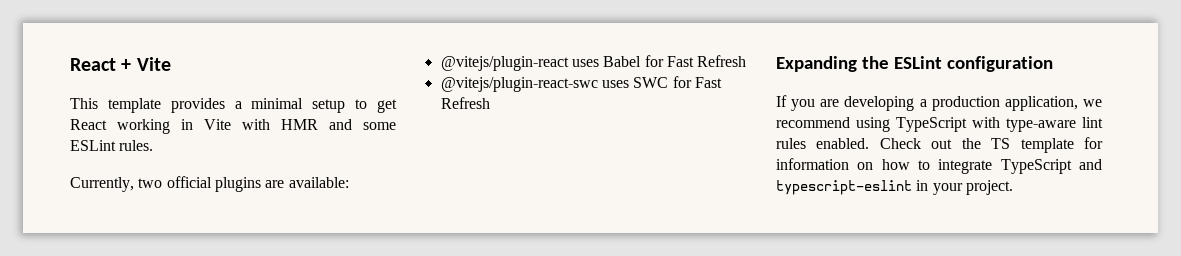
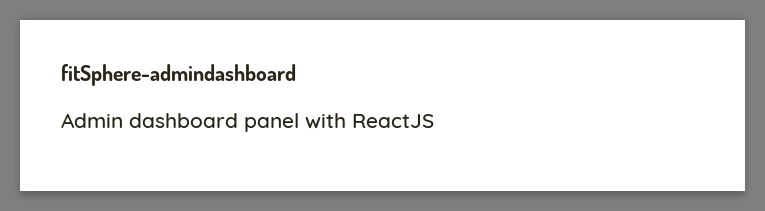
[70,57,171,71] [70,98,397,113] [70,119,396,134] [70,140,154,151] [70,176,349,192] [440,55,747,71] [440,76,722,92] [440,97,490,109] [776,56,1053,72] [776,95,1102,111] [776,117,1103,132] [776,137,1103,153] [776,158,1102,174] [776,180,1013,195] React + Vite // This template provides a minimal setup to get React working in Vite with HMR and some ESLint rules. // Currently, two official plugins are available: // @vitejs/plugin-react uses Babel for Fast Refresh // @vitejs/plugin-react-swc uses SWC for Fast Refresh // Expanding the ESLint configuration // If you are developing a production application, we recommend using TypeScript with type-aware lint rules enabled. Check out the TS template for information on how to integrate TypeScript and typescript-eslint in your project. -> [61,64,296,86] [61,113,434,132] fitSphere-admindashboard // Admin dashboard panel with ReactJS

